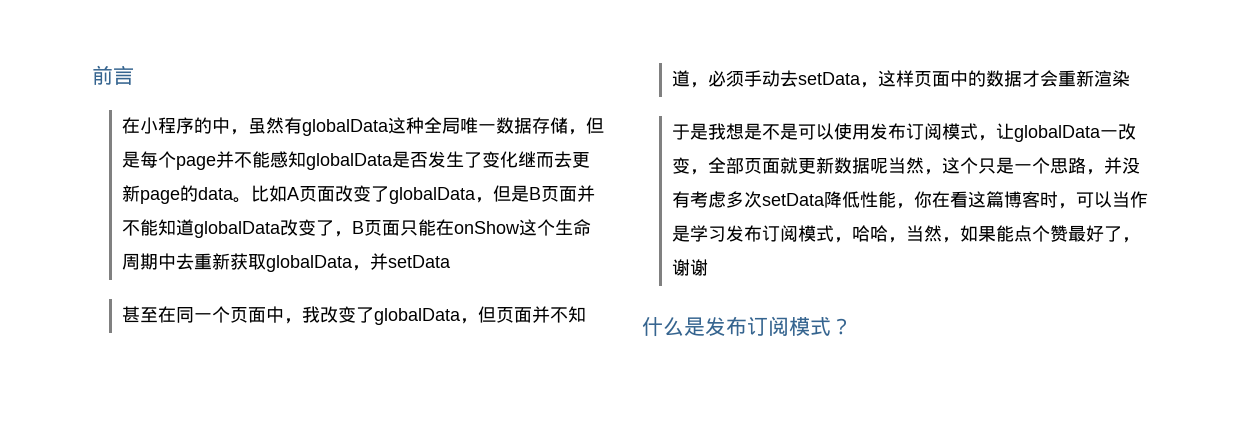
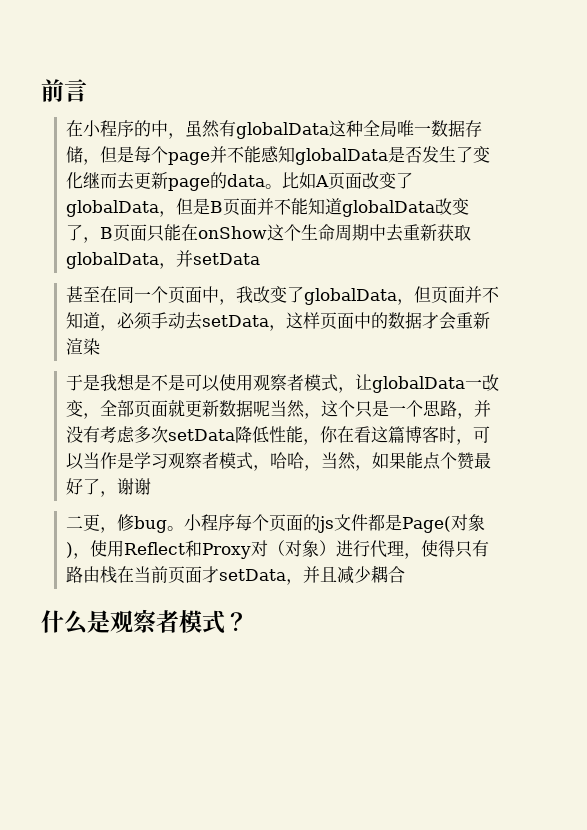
[869,123,942,140] 发布订阅 -> [252,374,304,391] 观察者
[725,225,798,242] 发布订阅 -> [167,452,219,469] 观察者
(708, 267) none -> [65,514,485,533] [65,540,489,559] [65,565,405,585] // 二更，修bug。小程序每个页面的js文件都是Page(对象)，使用Reflect和Proxy对（对象）进行代理，使得只有路由栈在当前页面才setData，并且减少耦合
[705,316,789,336] 发布订阅 -> [110,609,179,634] 观察者

